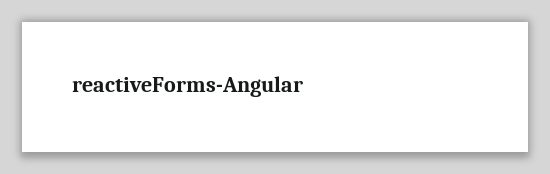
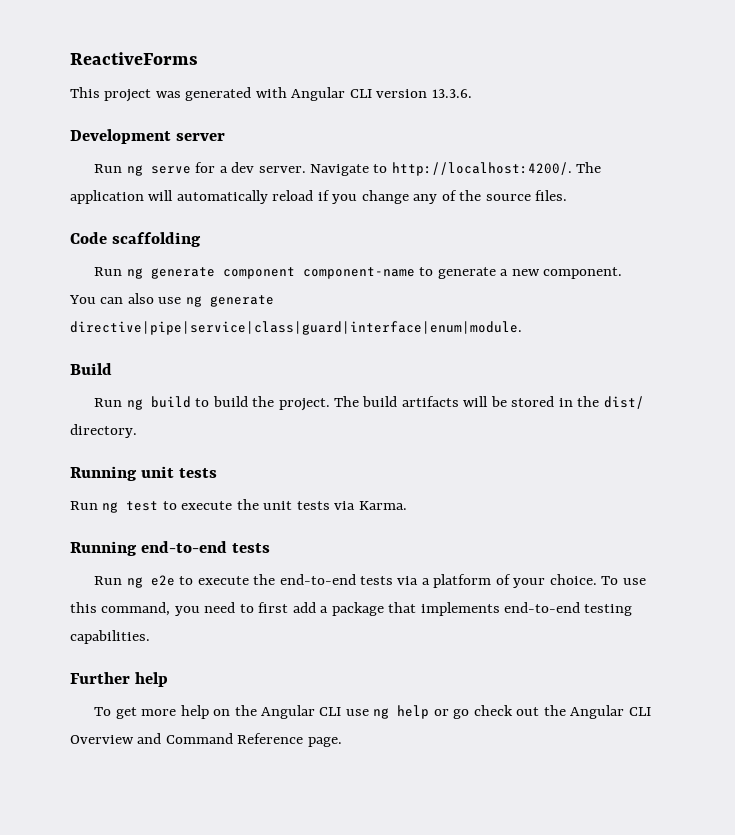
[72,76,303,97] reactiveForms-Angular -> [70,52,198,65] [70,87,472,102] [70,129,226,144] [94,162,602,176] [70,190,568,204] [70,232,202,247] [94,267,622,279] [69,293,274,307] [70,321,522,335] [70,363,112,375] [94,396,644,411] [70,424,137,438] [70,466,218,481] [70,499,407,513] [70,541,271,556] [94,574,646,588] [70,602,633,616] [70,630,150,644] [70,672,169,687] [94,705,651,719] [70,733,342,747] ReactiveForms // This project was generated with Angular CLI version 13.3.6. // Development server // Run ng serve for a dev server. Navigate to http://localhost:4200/. The application will automatically reload if you change any of the source files. // Code scaffolding // Run ng generate component component-name to generate a new component. You can also use ng generate directive|pipe|service|class|guard|interface|enum|module. // Build // Run ng build to build the project. The build artifacts will be stored in the dist/ directory. // Running unit tests // Run ng test to execute the unit tests via Karma. // Running end-to-end tests // Run ng e2e to execute the end-to-end tests via a platform of your choice. To use this command, you need to first add a package that implements end-to-end testing capabilities. // Further help // To get more help on the Angular CLI use ng help or go check out the Angular CLI Overview and Command Reference page.

